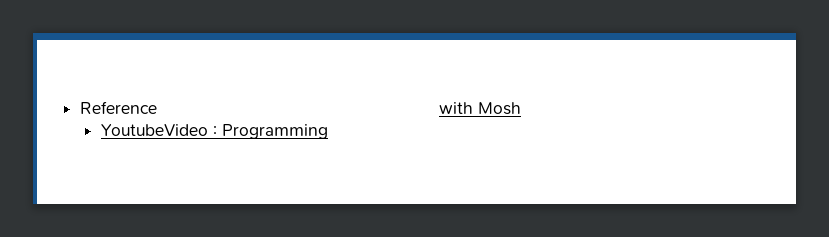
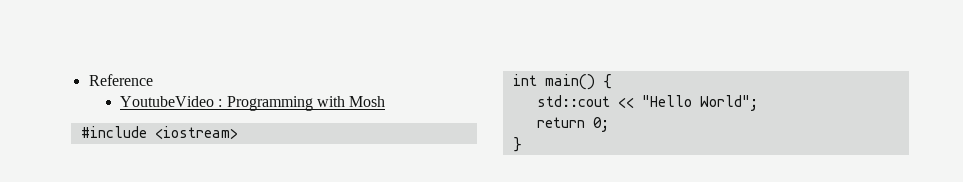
(522, 108) none -> [80,126,238,139] [512,74,612,90] [536,95,758,111] [536,117,609,132] [512,137,522,152] // #include <iostream> // int main() { // std::cout << "Hello World"; // return 0; // }

